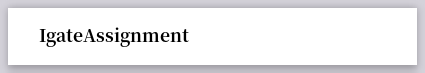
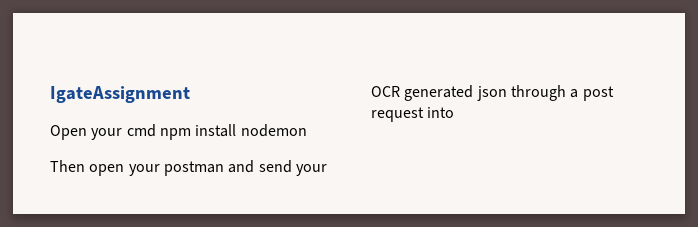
(189, 37) none -> [50,124,307,140] [50,160,327,176] [371,85,614,101] [371,107,455,122] // Open your cmd npm install nodemon // Then open your postman and send your OCR generated json through a post request into

